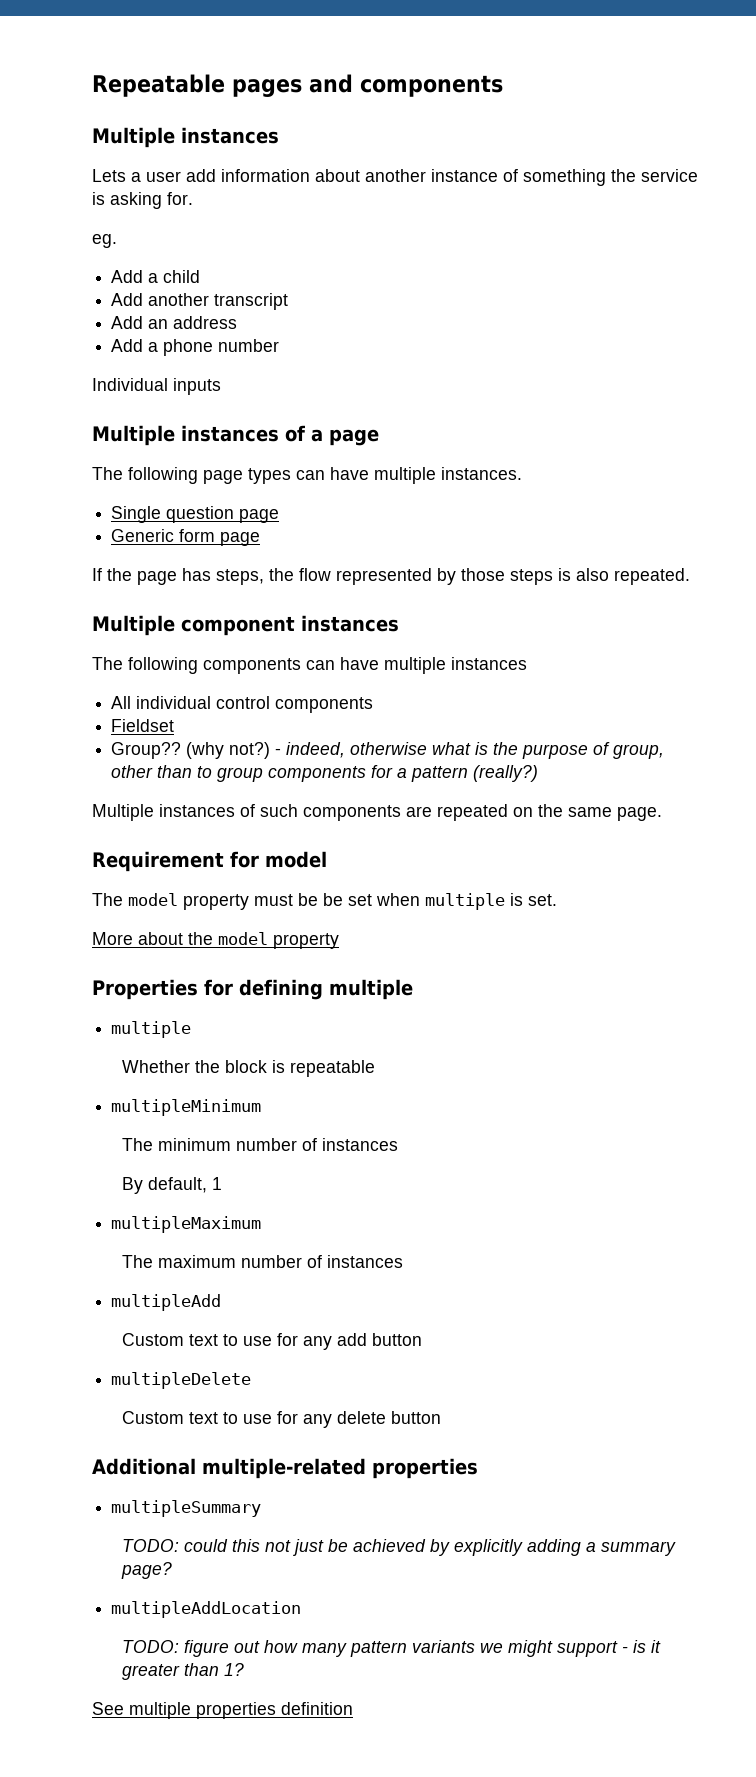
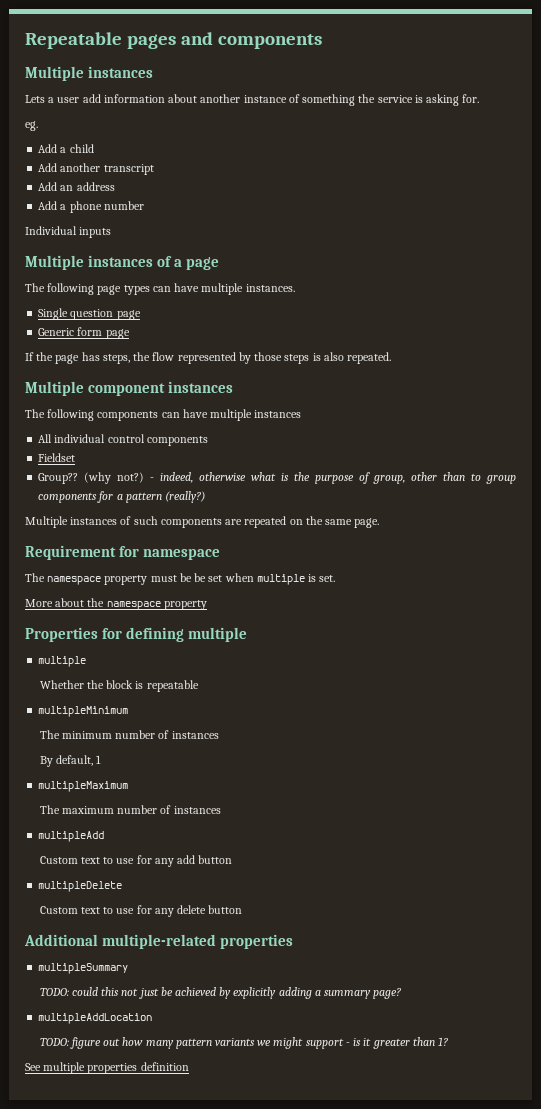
[265,851,327,868] [92,893,178,906] model // The model -> [143,549,221,560] [25,573,102,585] namespace // The namespace
[218,932,268,945] model -> [106,601,161,610] namespace

